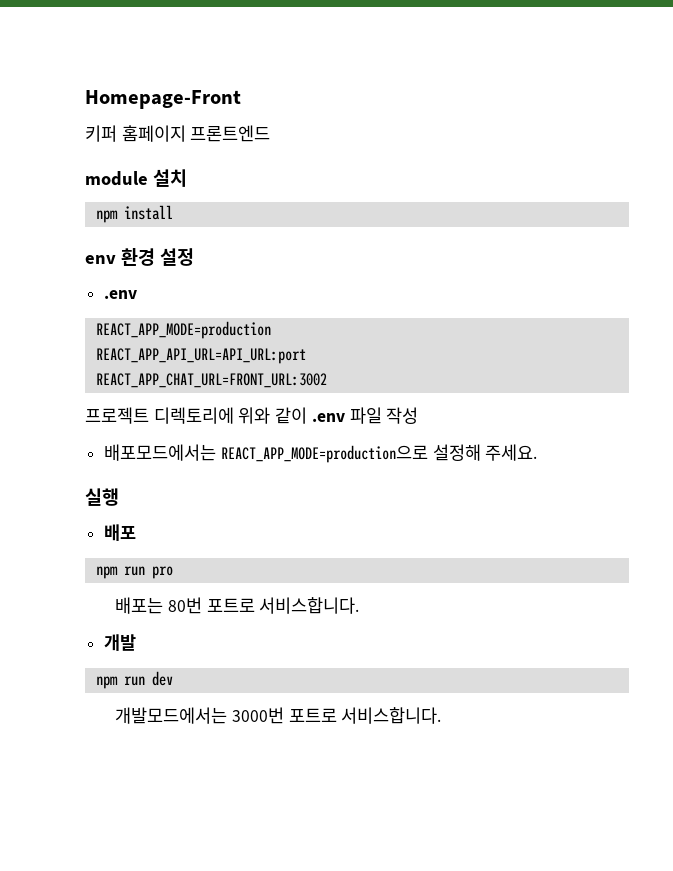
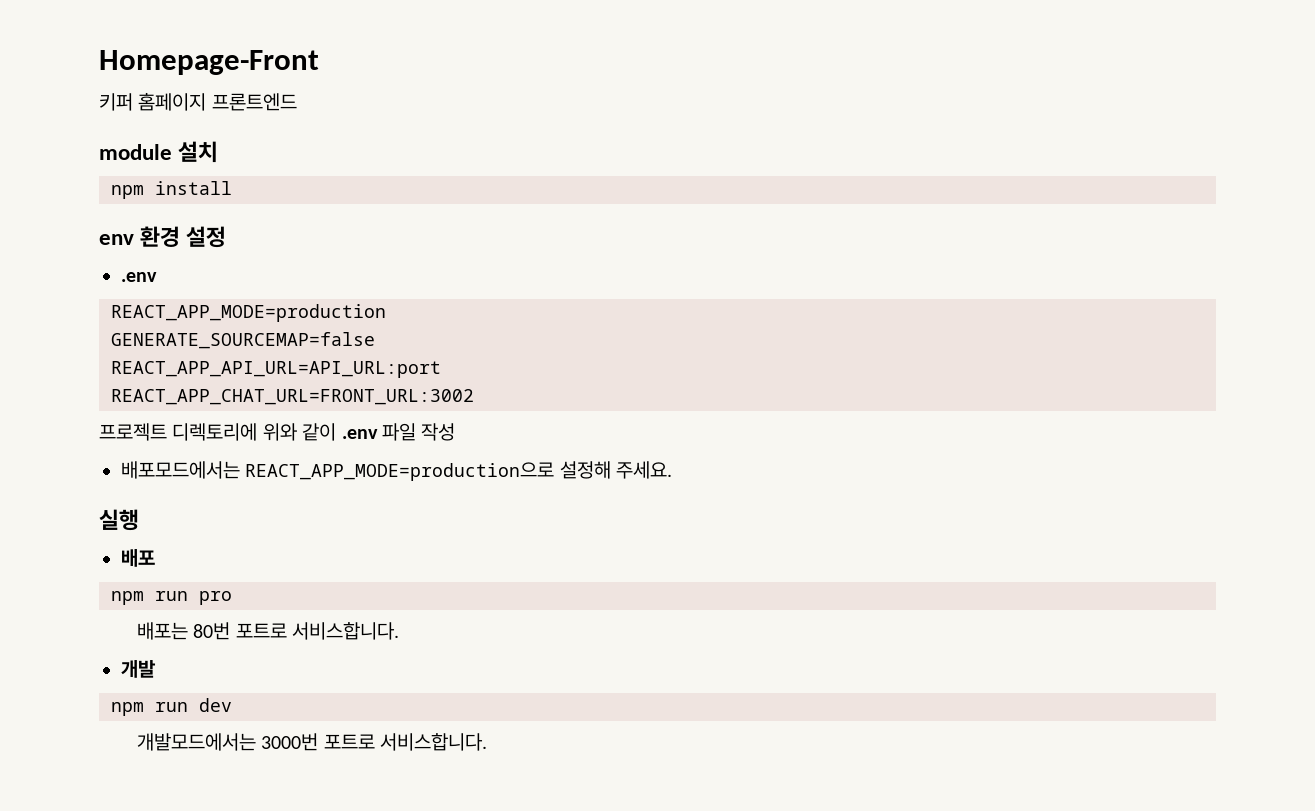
(271, 330) none -> [111,332,375,349] // GENERATE_SOURCEMAP=false

